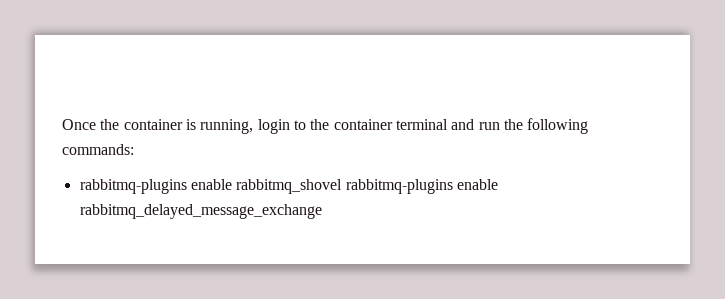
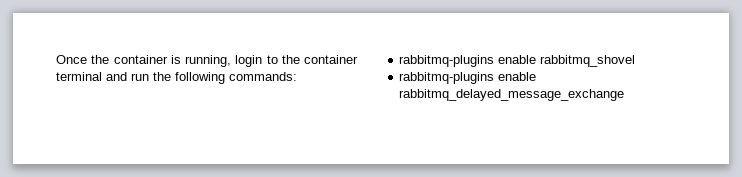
(343, 186) none -> (636, 61) //

